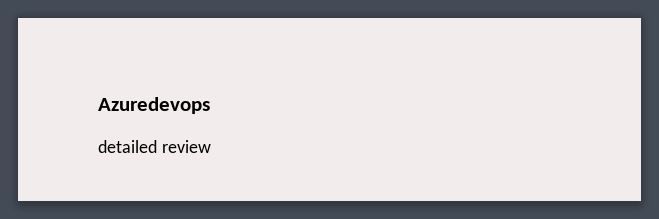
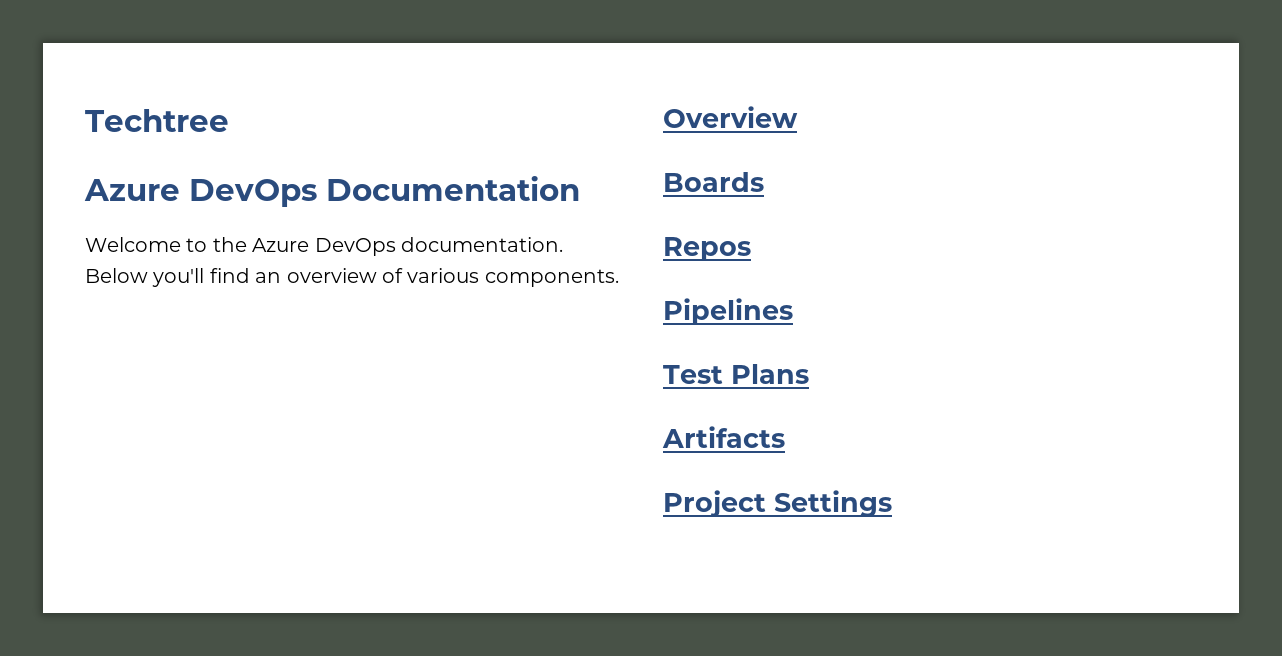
[98,97,210,114] [98,140,211,153] Azuredevops // detailed review -> [85,109,229,132] [84,176,580,207] [85,237,563,256] [85,268,619,287] [663,106,798,128] [663,172,764,192] [663,237,751,261] [663,298,793,325] [663,364,809,384] [662,426,785,448] [663,490,892,517] Techtree // Azure DevOps Documentation // Welcome to the Azure DevOps documentation. Below you'll find an overview of various components. // Overview // Boards // Repos // Pipelines // Test Plans // Artifacts // Project Settings

